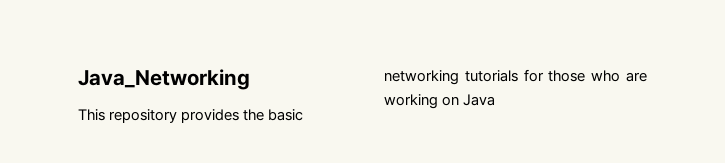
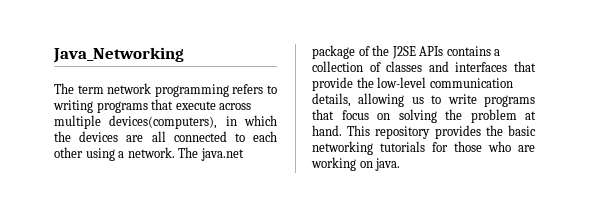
(250, 79) none -> [54,83,277,97] [53,99,252,113] [54,115,277,129] [54,131,277,142] [54,147,244,161] [312,45,501,59] [312,61,536,72] [312,77,513,91] [312,93,535,107] [312,109,536,123] [312,125,342,136] The term network programming refers to writing programs that execute across multiple devices(computers), in which the devices are all connected to each other using a network. The java.net package of the J2SE APIs contains a collection of classes and interfaces that provide the low-level communication details, allowing us to write programs that focus on solving the problem at hand.
[463,94,496,106] Java -> [375,158,401,171] java.

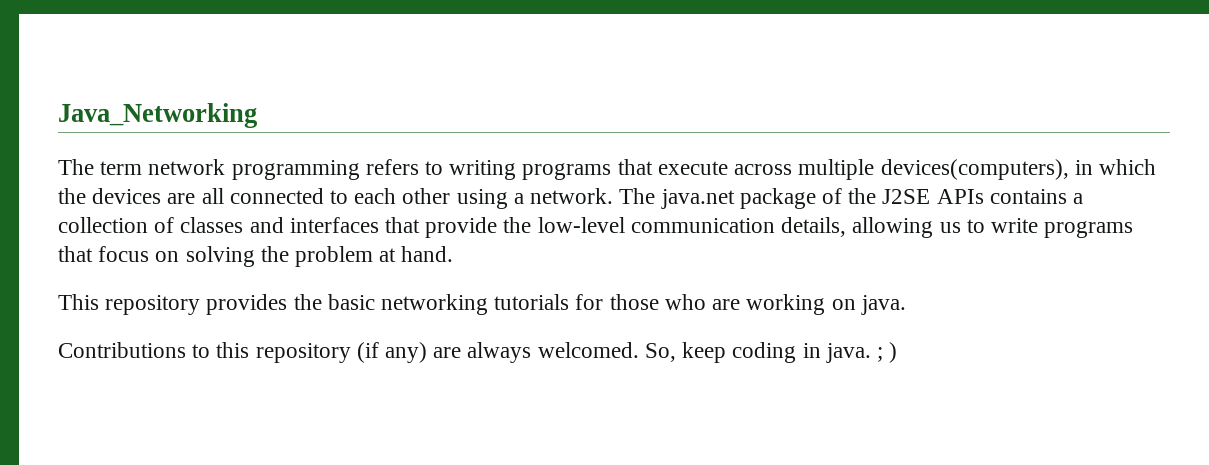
(342, 130) none -> (454, 254) //
(401, 164) none -> [58,342,898,363] // Contributions to this repository (if any) are always welcomed. So, keep coding in java. ; )

